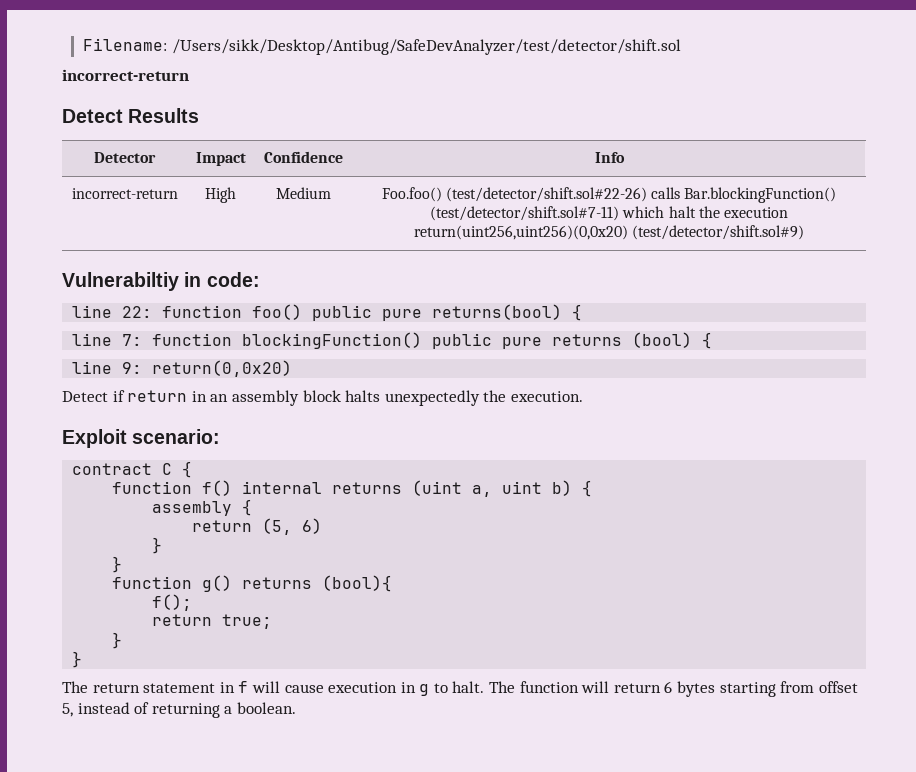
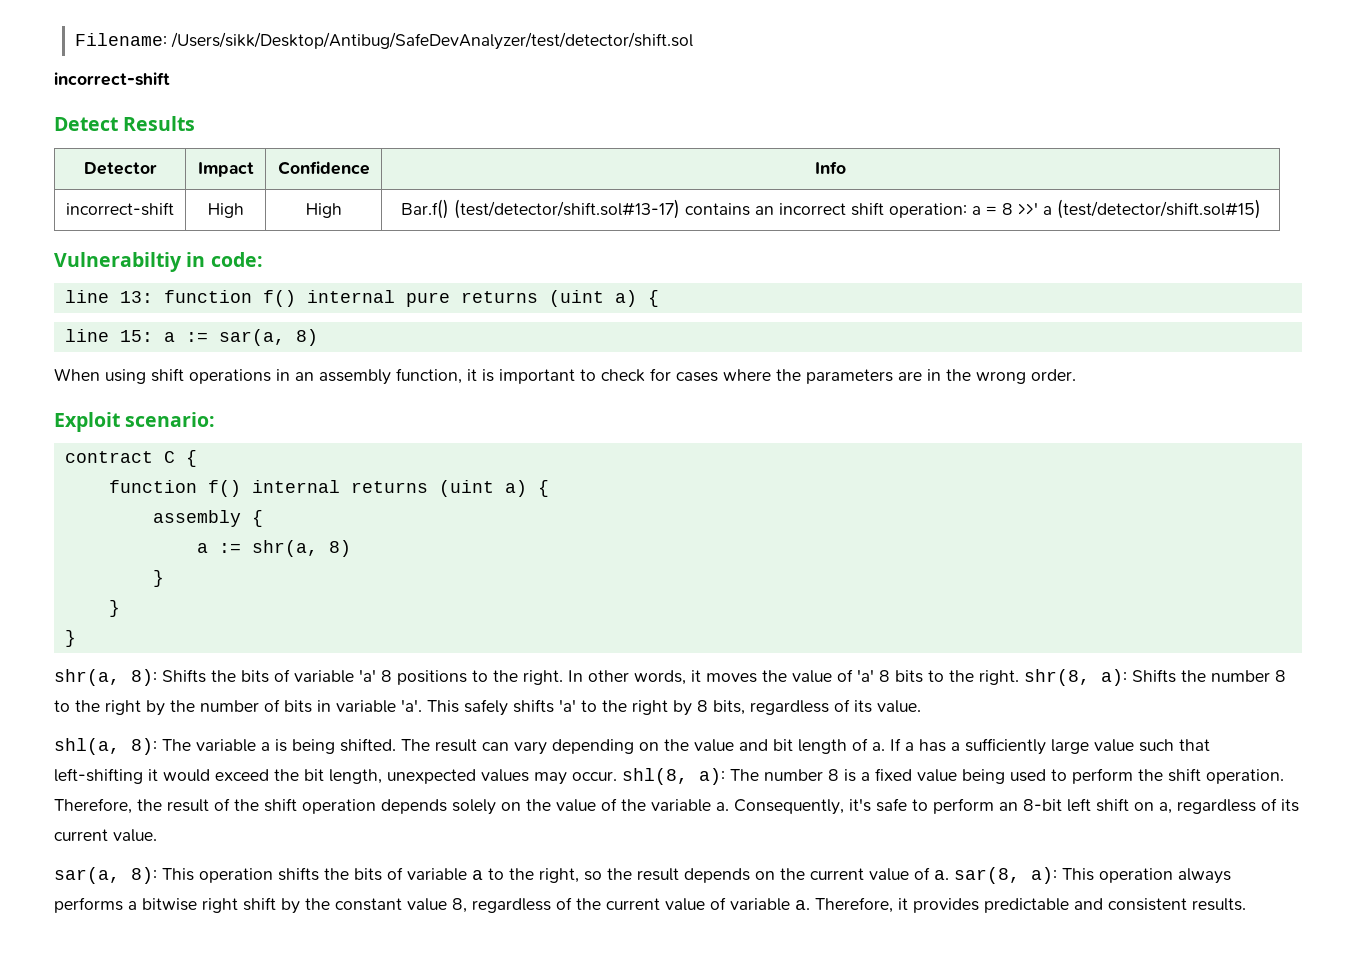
[62,69,189,81] incorrect-return -> [54,72,170,86] incorrect-shift
[71,188,178,199] [205,187,236,203] [276,187,331,199] [381,187,837,203] [430,206,788,221] [413,225,805,240] [62,272,260,291] [72,304,583,321] [72,332,713,349] [72,360,293,377] [62,390,583,406] incorrect-return | High | Medium | Foo.foo() (test/detector/shift.sol#22-26) calls Bar.blockingFunction() (test/detector/shift.sol#7-11) which halt the execution return(uint256,uint256)(0,0x20) (test/detector/shift.sol#9) // Vulnerabiltiy in code: // line 22: function foo() public pure returns(bool) { // line 7: function blockingFunction() public pure returns (bool) { // line 9: return(0,0x20) // Detect if return in an assembly block halts unexpectedly the execution. -> [66,202,174,216] [207,203,244,218] [305,203,342,218] [400,199,1261,219] [54,252,263,272] [64,290,659,307] [64,329,318,346] [54,368,1076,385] incorrect-shift | High | High | Bar.f() (test/detector/shift.sol#13-17) contains an incorrect shift operation: a = 8 >>' a (test/detector/shift.sol#15) // Vulnerabiltiy in code: // line 13: function f() internal pure returns (uint a) { // line 15: a := sar(a, 8) // When using shift operations in an assembly function, it is important to check for cases where the parameters are in the wrong order.
[472,480,573,497] a, uint b) -> [504,480,527,497] a)
[192,518,323,535] [152,537,163,554] [112,556,123,573] [112,575,393,592] [152,594,193,611] [152,614,273,629] [112,632,123,649] [72,651,83,668] [62,681,858,697] [62,702,296,718] return (5, 6) // } // } // function g() returns (bool){ // f(); // return true; // } // } // The return statement in f will cause execution in g to halt. The function will return 6 bytes starting from offset 5, instead of returning a boolean. -> [196,540,351,557] [152,570,164,587] [108,600,120,617] [64,630,76,647] [54,669,1286,686] [54,699,921,716] [54,738,1210,755] [54,768,1284,785] [54,798,1299,815] [54,829,157,842] [54,867,1231,884] [54,897,1246,914] a := shr(a, 8) // } // } // } // shr(a, 8): Shifts the bits of variable 'a' 8 positions to the right. In other words, it moves the value of 'a' 8 bits to the right. shr(8, a): Shifts the number 8 to the right by the number of bits in variable 'a'. This safely shifts 'a' to the right by 8 bits, regardless of its value. // shl(a, 8): The variable a is being shifted. The result can vary depending on the value and bit length of a. If a has a sufficiently large value such that left-shifting it would exceed the bit length, unexpected values may occur. shl(8, a): The number 8 is a fixed value being used to perform the shift operation. Therefore, the result of the shift operation depends solely on the value of the variable a. Consequently, it's safe to perform an 8-bit left shift on a, regardless of its current value. // sar(a, 8): This operation shifts the bits of variable a to the right, so the result depends on the current value of a. sar(8, a): This operation always performs a bitwise right shift by the constant value 8, regardless of the current value of variable a. Therefore, it provides predictable and consistent results.

